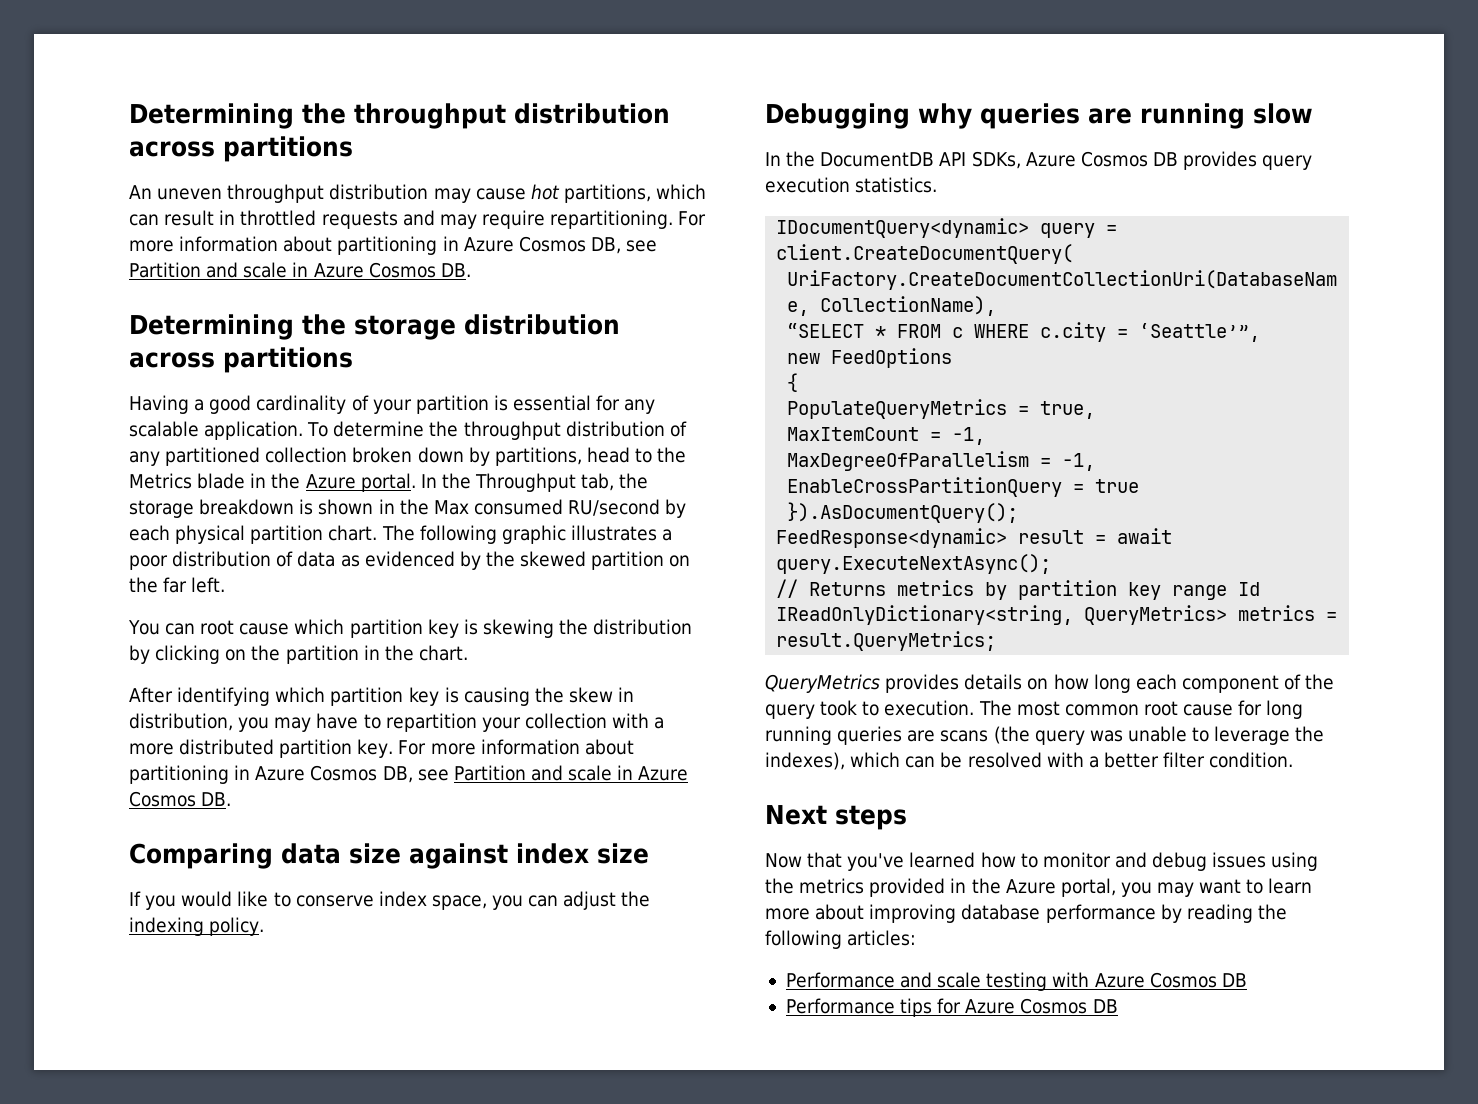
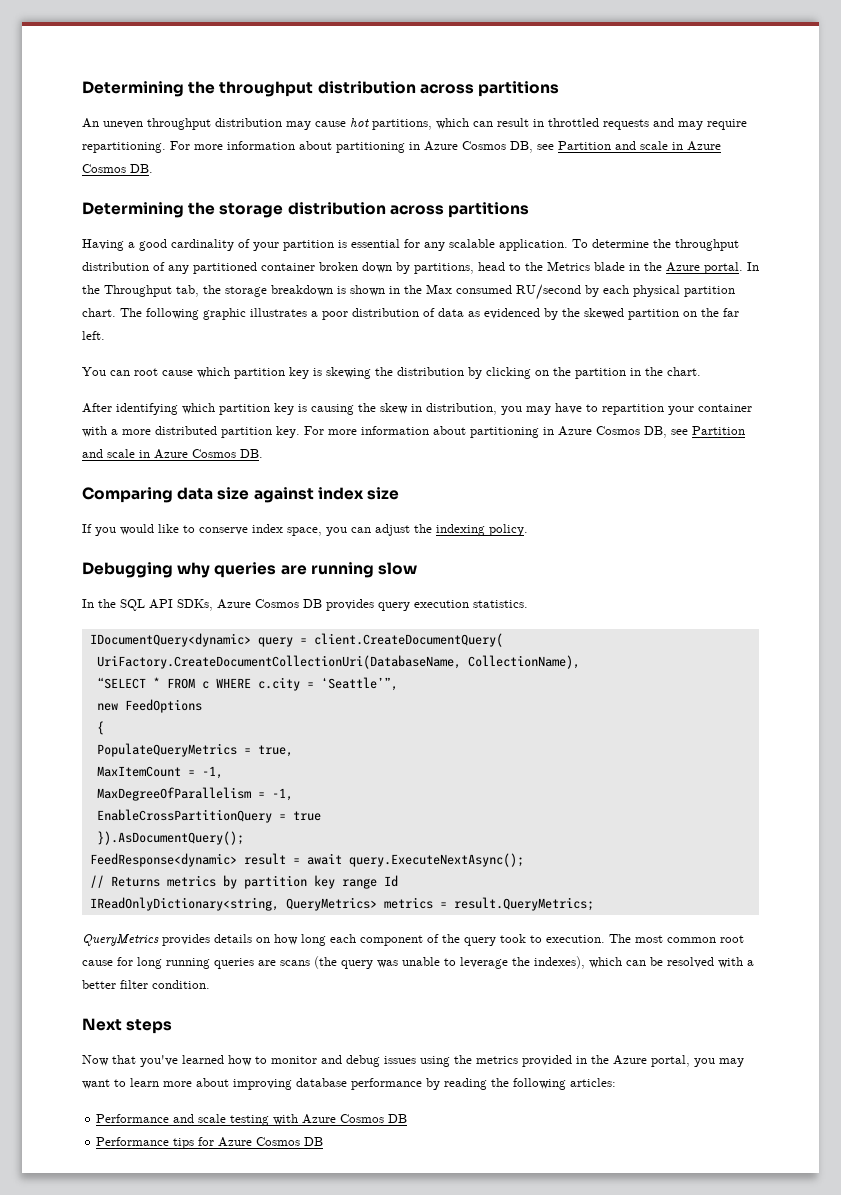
[265,447,348,463] collection -> [261,263,315,271] container
[524,713,607,729] collection -> [698,404,752,412] container
[820,152,935,167] DocumentDB -> [120,599,145,611] SQL

